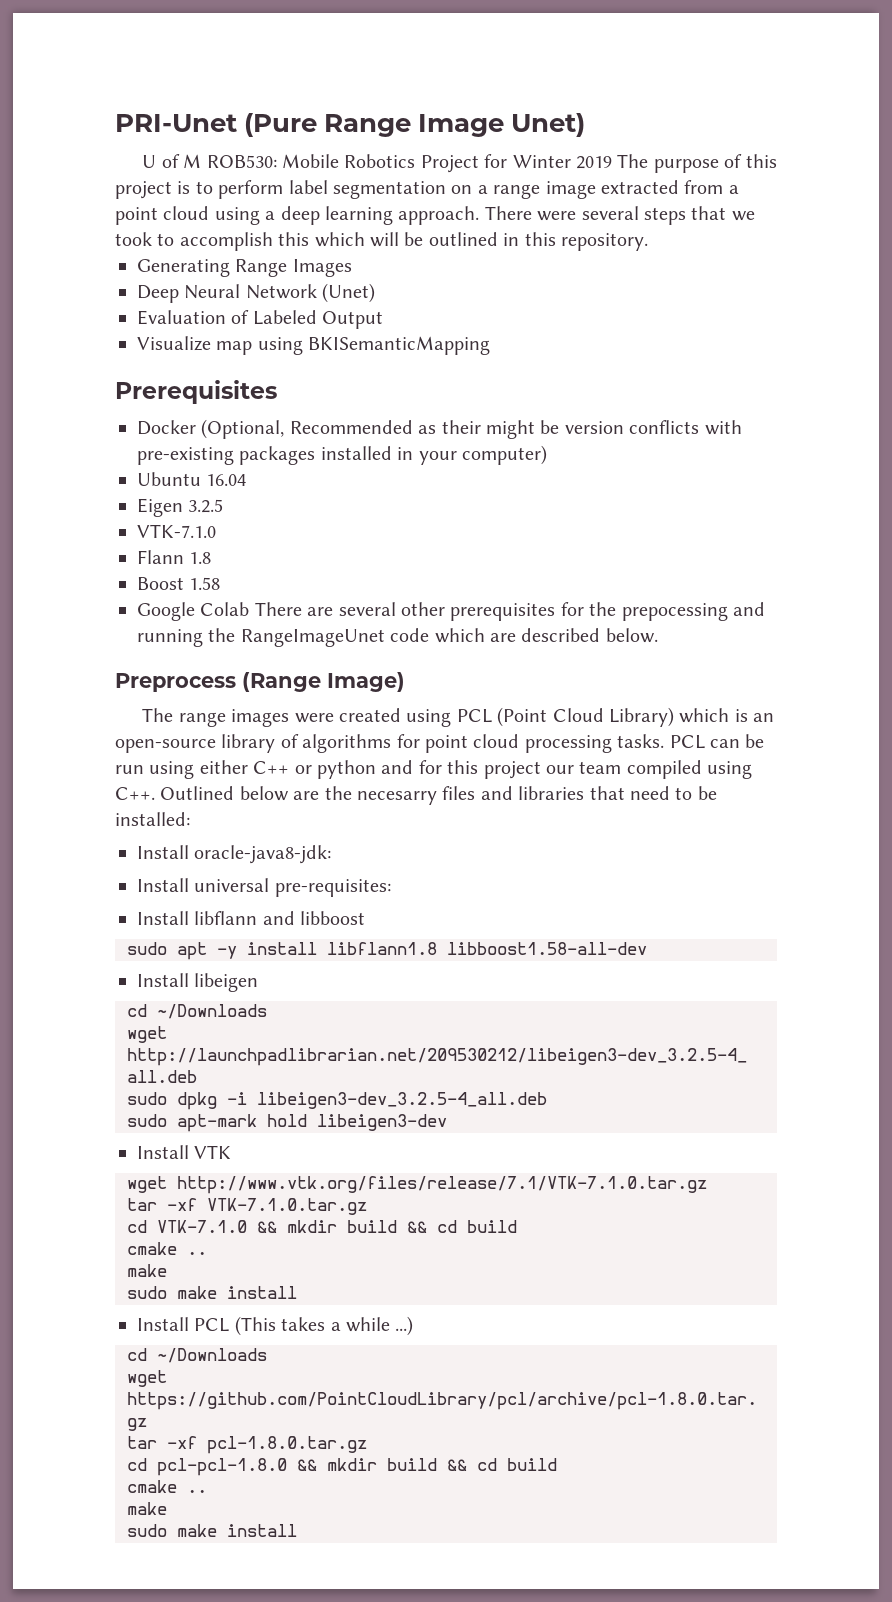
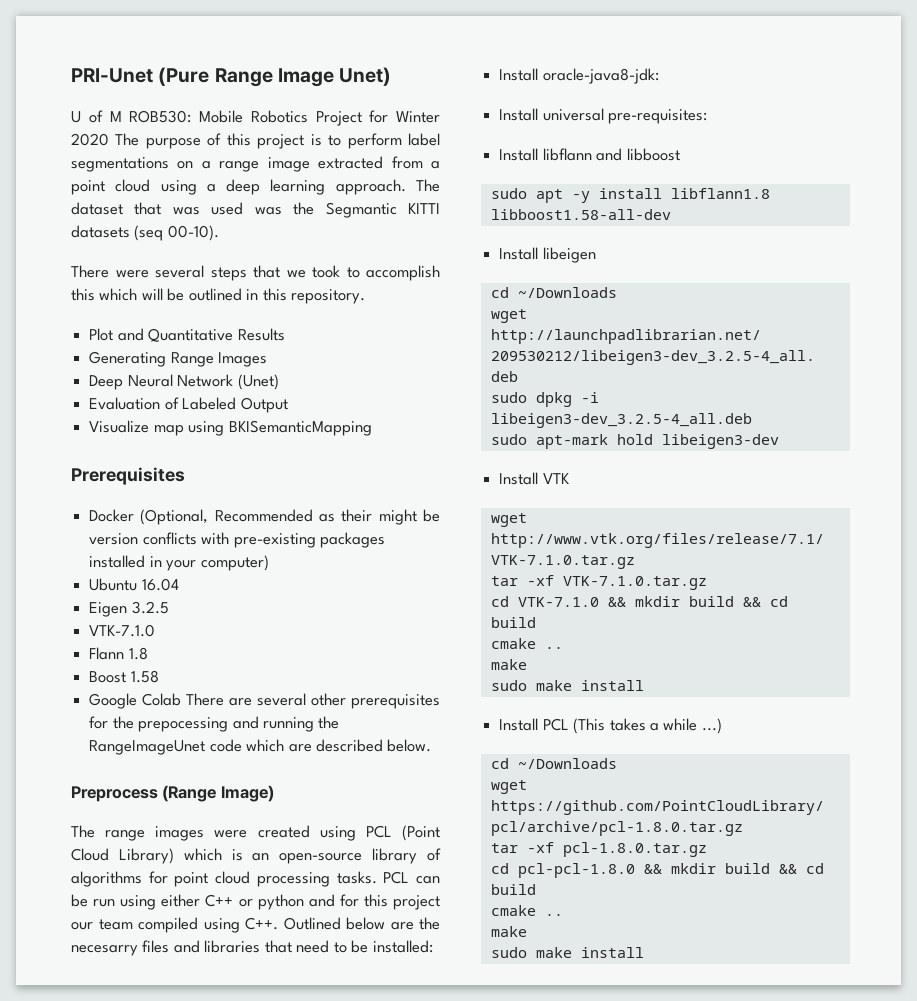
[575,156,612,169] 2019 -> [71,133,109,146] 2020
[333,181,446,199] segmentation -> [71,157,169,172] segmentations
(480, 215) none -> [415,179,440,192] [71,202,440,218] [71,225,219,241] The dataset that was used was the Segmantic KITTI datasets (seq 00-10). //
(648, 242) none -> [89,328,285,342] // Plot and Quantitative Results

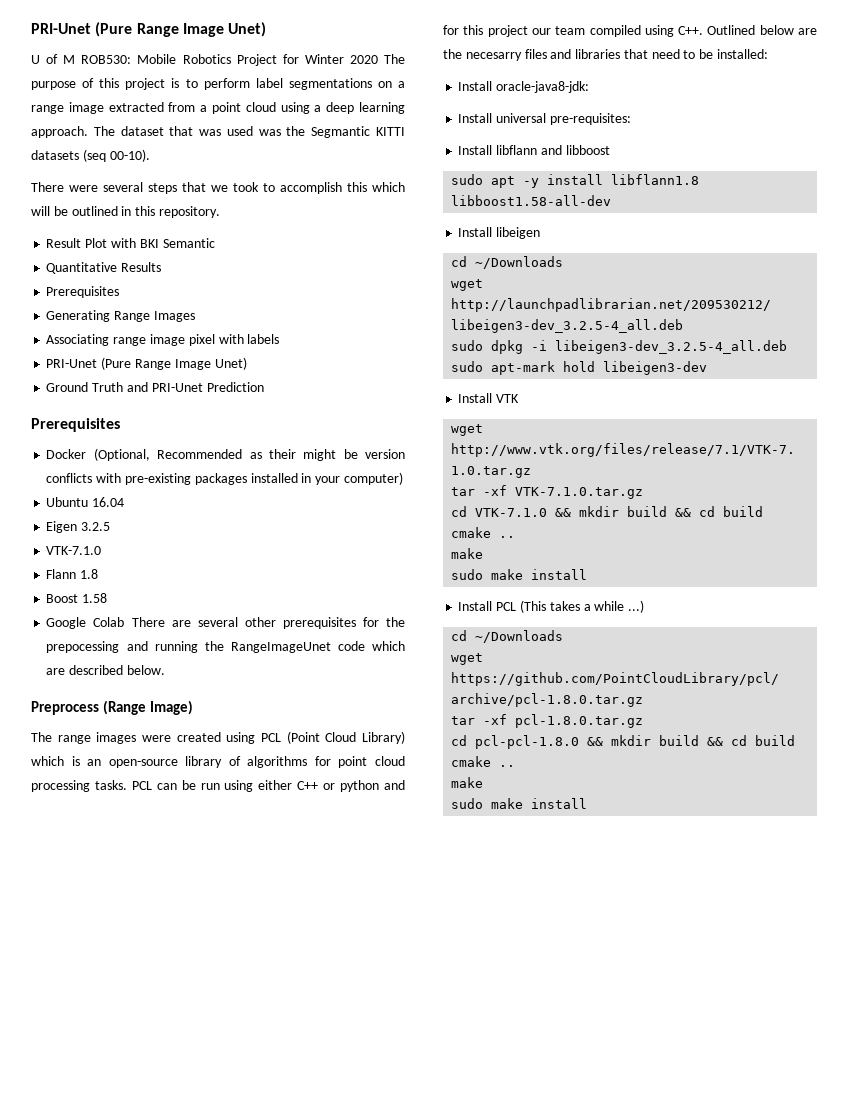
[89,328,144,341] Plot and -> [46,238,215,248] Result Plot with BKI Semantic //
(285, 334) none -> [46,286,120,298] // Prerequisites
[89,374,279,390] [89,397,288,413] [89,420,372,436] Deep Neural Network (Unet) // Evaluation of Labeled Output // Visualize map using BKISemanticMapping -> [46,334,280,346] [46,357,247,370] [46,382,264,392] Associating range image pixel with labels // PRI-Unet (Pure Range Image Unet) // Ground Truth and PRI-Unet Prediction

